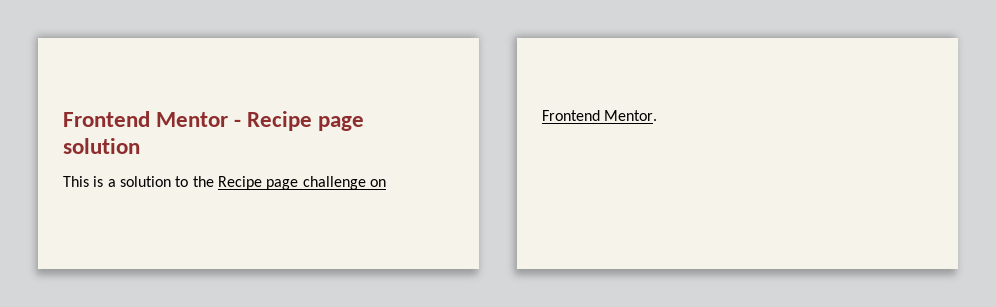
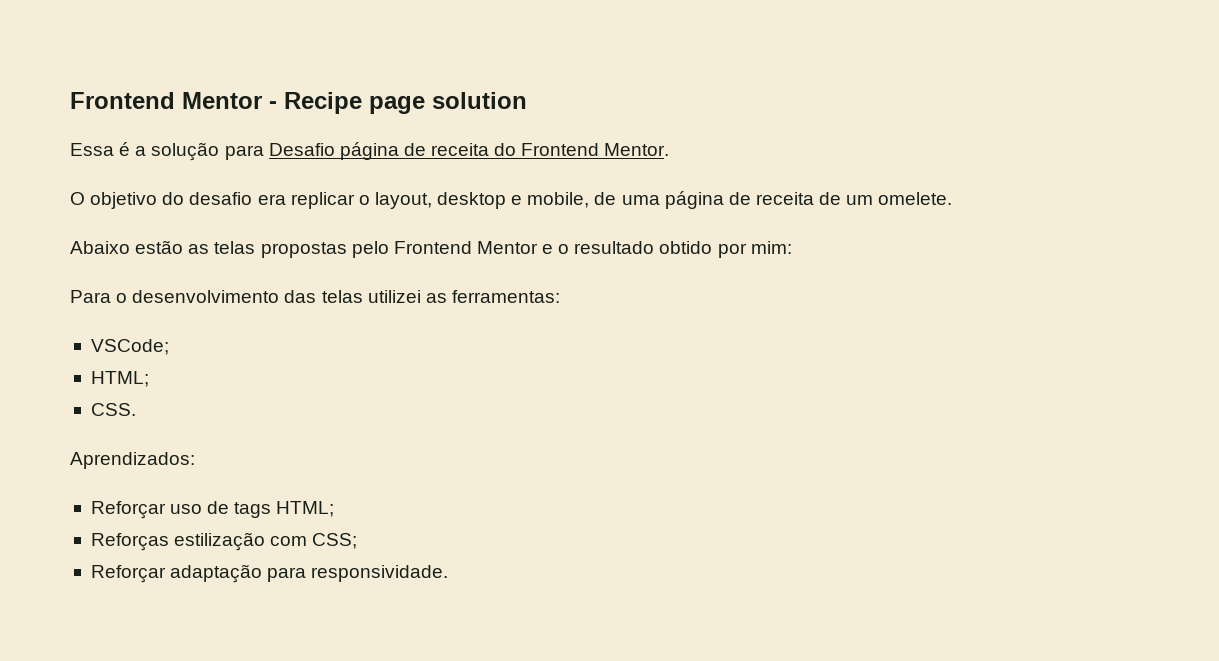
[63,176,386,190] [542,110,658,121] This is a solution to the Recipe page challenge on Frontend Mentor. -> [70,142,670,161] [70,191,953,209] [70,240,792,258] [70,290,560,303] [90,339,169,355] [90,371,149,387] [90,403,136,416] [70,452,195,469] [90,501,335,519] [90,532,358,551] [90,564,449,583] Essa é a solução para Desafio página de receita do Frontend Mentor. // O objetivo do desafio era replicar o layout, desktop e mobile, de uma página de receita de um omelete. // Abaixo estão as telas propostas pelo Frontend Mentor e o resultado obtido por mim: // Para o desenvolvimento das telas utilizei as ferramentas: // VSCode; // HTML; // CSS. // Aprendizados: // Reforçar uso de tags HTML; // Reforças estilização com CSS; // Reforçar adaptação para responsividade.

